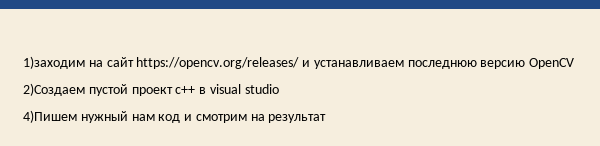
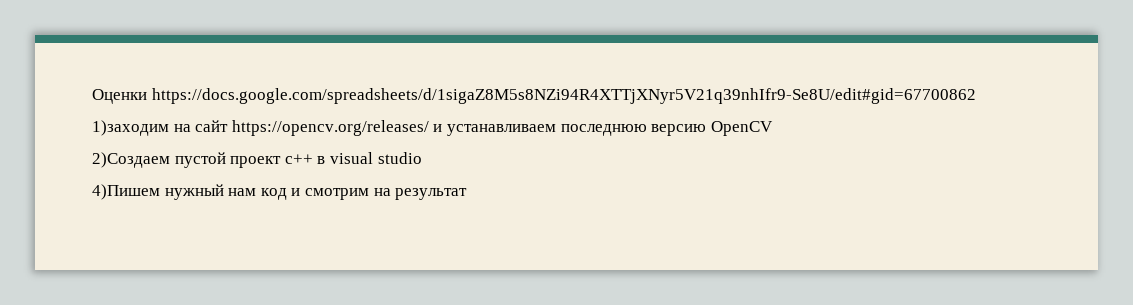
(23, 62) none -> [92,88,976,104] Оценки https://docs.google.com/spreadsheets/d/1sigaZ8M5s8NZi94R4XTTjXNyr5V21q39nhIfr9-Se8U/edit#gid=67700862 //

